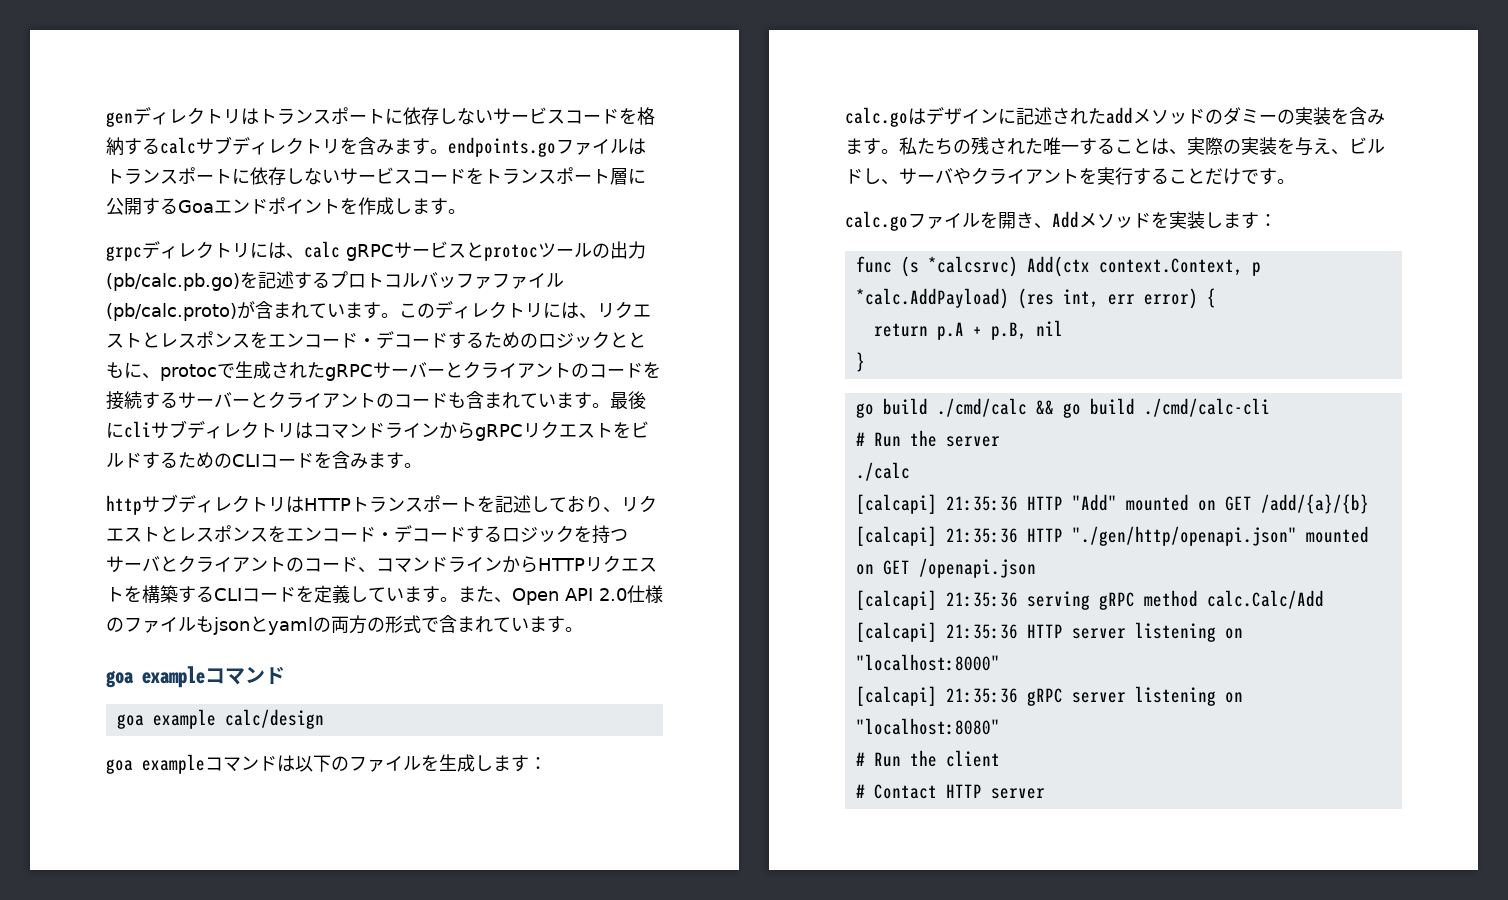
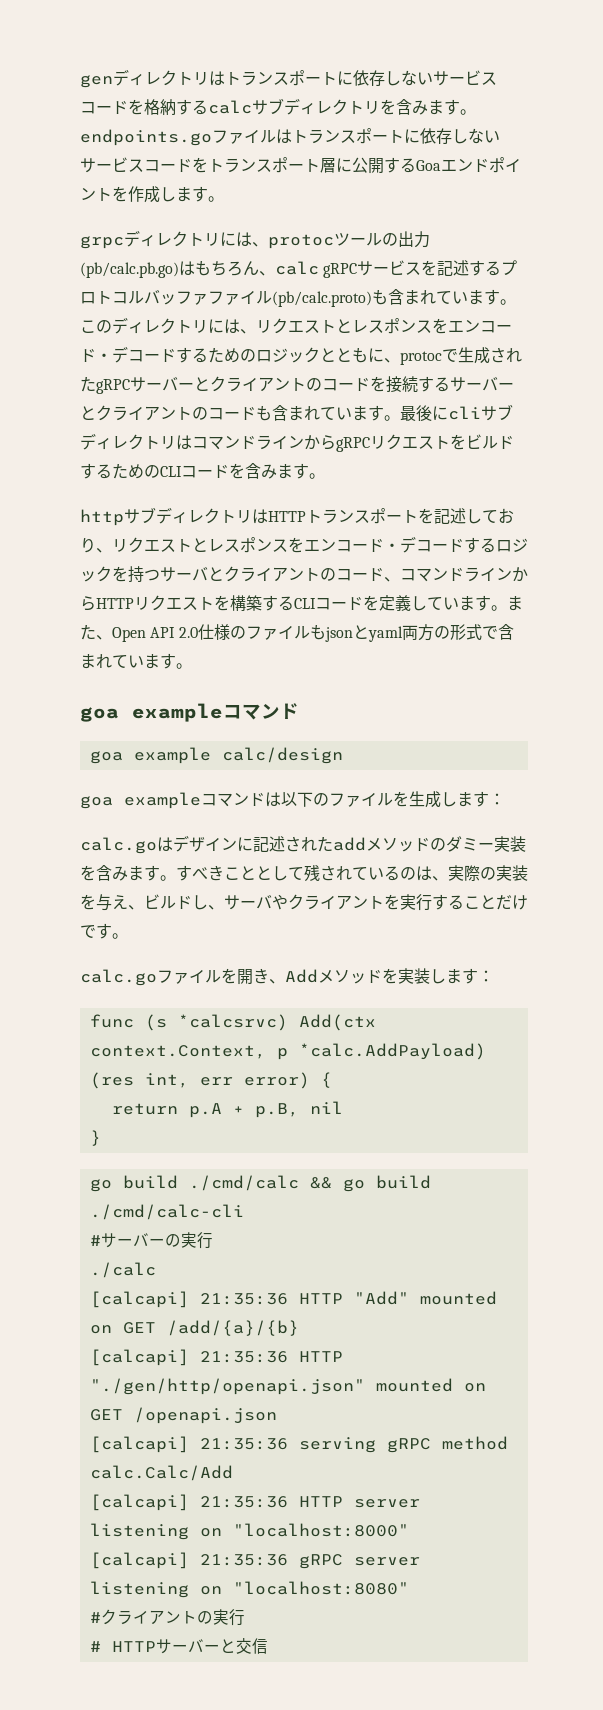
[304,241,484,261] calc gRPCサービスと -> (268, 244) none
(240, 282) none -> [179,260,422,278] はもちろん、calc gRPCサービス
[237,301,255,319] が -> [372,289,388,305] も
[313,617,331,632] の -> (403, 634) none
[1277,109,1295,124] の -> (494, 846) none
[899,137,1151,155] 私たちの残された唯一すること -> [176,865,416,882] すべきこととして残されているの
[873,430,1000,447] Run the server -> [100,1232,213,1249] サーバーの実行
[873,750,1000,767] [855,784,1045,799] Run the client // # Contact HTTP server -> [100,1609,245,1626] [89,1638,268,1654] クライアントの実行 // # HTTPサーバーと交信

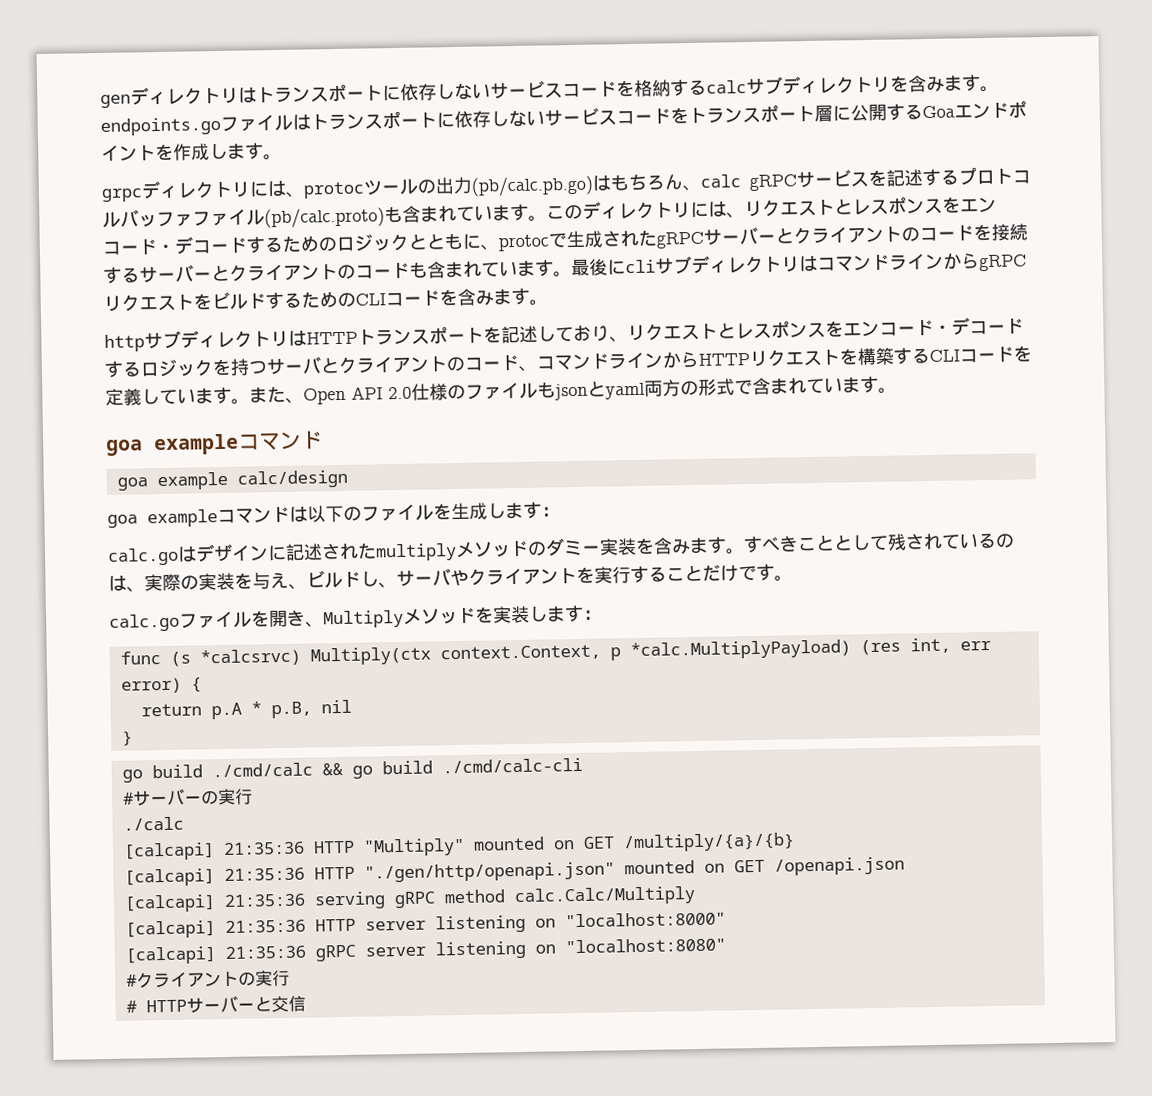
[333,837,366,851] add -> [375,543,457,562] multiply
[285,969,318,983] Add -> [323,609,404,629] Multiply
[298,1014,376,1031] Add(ctx -> [309,646,431,666] Multiply(ctx
[298,1043,486,1060] *calc.AddPayload) -> [629,639,851,661] *calc.MultiplyPayload)
[232,1106,244,1114] + -> [250,701,262,715] *
[353,1291,497,1305] [89,1320,299,1336] "Add" mounted on GET /add/{a}/{b} -> [362,832,795,857] "Multiply" mounted on GET /multiply/{a}/{b}
[89,1465,233,1481] calc.Calc/Add -> [513,886,696,907] calc.Calc/Multiply

